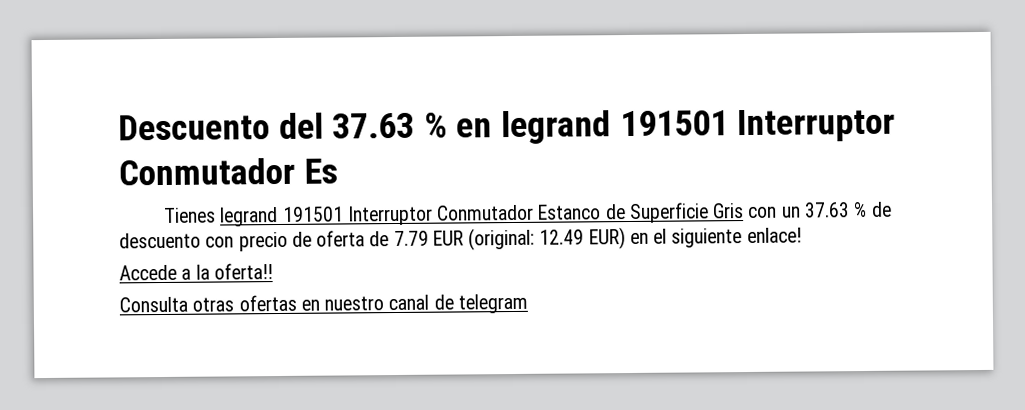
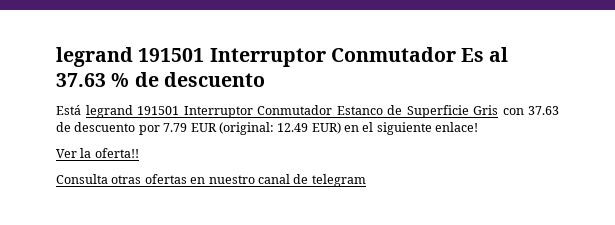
[118,112,493,141] Descuento del 37.63 % en -> (56, 57) none
[164,207,217,223] // Tienes -> [489,47,509,62] [56,72,265,87] [56,105,81,115] al 37.63 % de descuento // Está
[781,201,892,218] [119,230,390,252] un 37.63 % de descuento con precio de oferta de -> [528,106,559,115] [56,122,160,135] 37.63 de descuento por
[119,264,192,281] Accede a -> [56,149,77,158] Ver

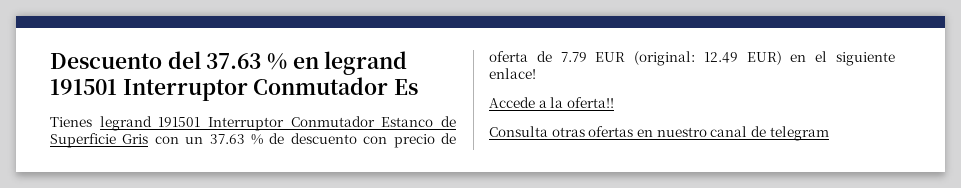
(56, 57) none -> [50,51,319,70] Descuento del 37.63 % en
[489,47,509,62] [56,72,265,87] [56,105,81,115] al 37.63 % de descuento // Está -> [50,117,92,127] // Tienes
[528,106,559,115] [56,122,160,135] 37.63 de descuento por -> [185,133,456,148] [489,51,552,62] un 37.63 % de descuento con precio de oferta de
[56,149,77,158] Ver -> [489,97,547,108] Accede a

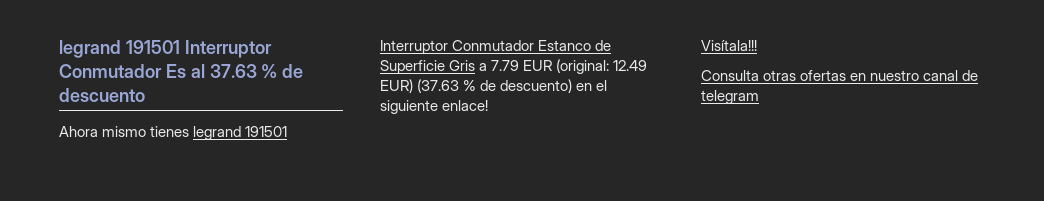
[50,51,319,70] Descuento del 37.63 % en -> (59, 49) none
[50,117,92,127] // Tienes -> [190,64,304,78] [59,88,145,102] [59,126,190,137] al 37.63 % de descuento // Ahora mismo tienes
[154,133,456,148] [489,51,552,62] con un 37.63 % de descuento con precio de oferta de -> [479,63,488,71] a
(782, 58) none -> [417,79,573,93] (37.63 % de descuento)
[489,97,614,108] Accede a la oferta!! -> [701,40,757,51] Visítala!!!

